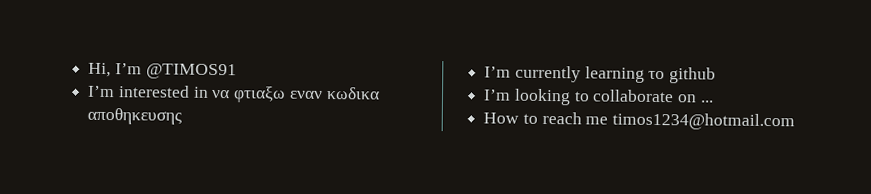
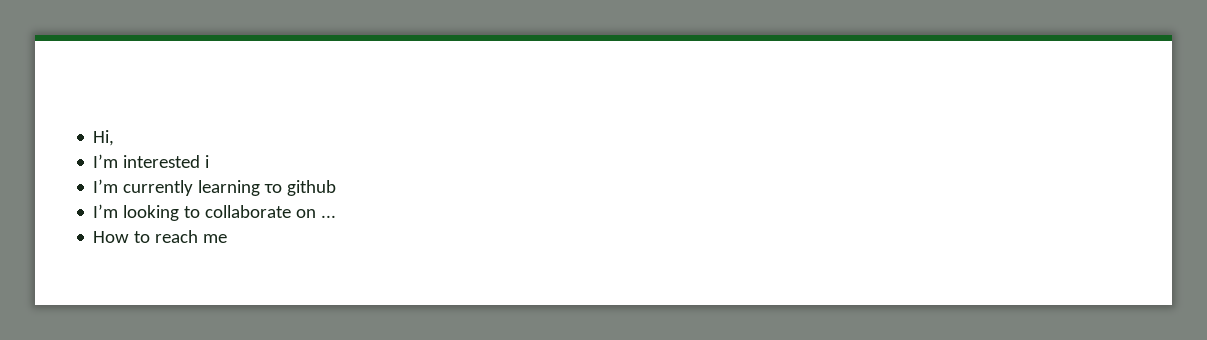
[114,63,237,80] I’m @TIMOS91 -> (115, 138) none
[192,86,380,103] [87,107,183,125] in να φτιαξω εναν κωδικα αποθηκευσης -> [205,155,210,168] i
[612,112,796,131] timos1234@hotmail.com -> (228, 238) none

